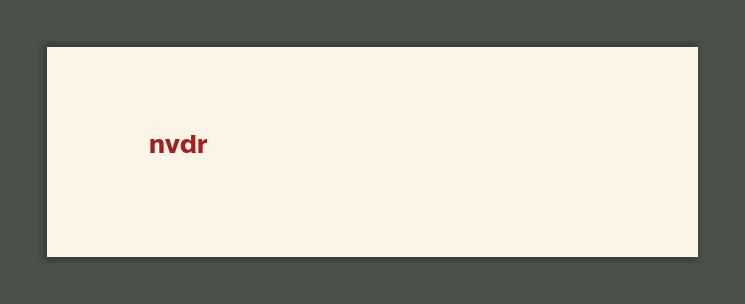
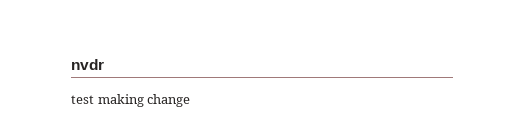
(207, 144) none -> [71,94,191,107] // test making change

